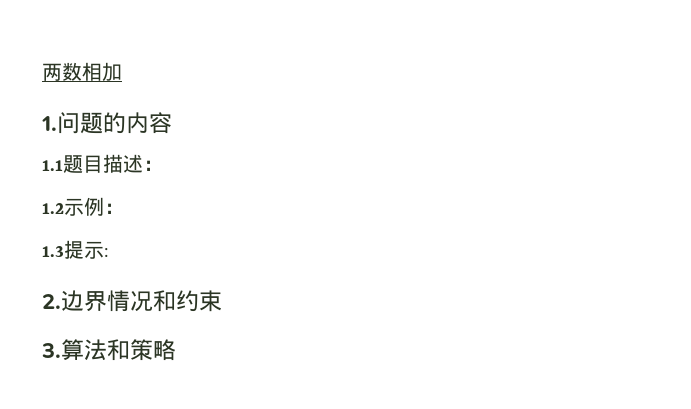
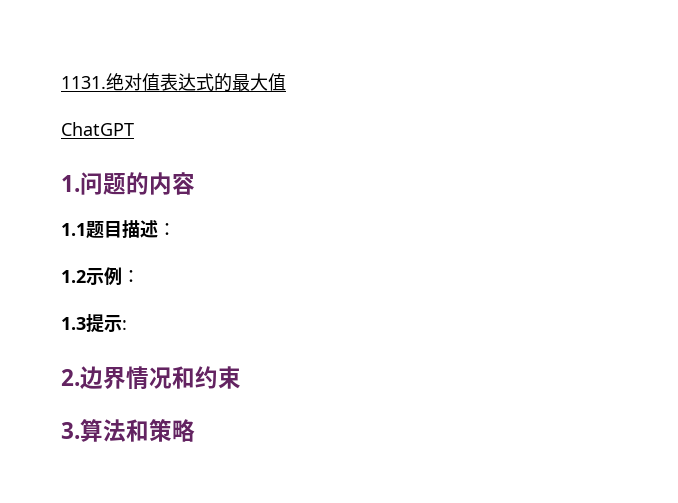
[42,62,122,82] 两数相加 -> [61,73,286,92] [61,122,134,136] 1131.绝对值表达式的最大值 // ChatGPT

